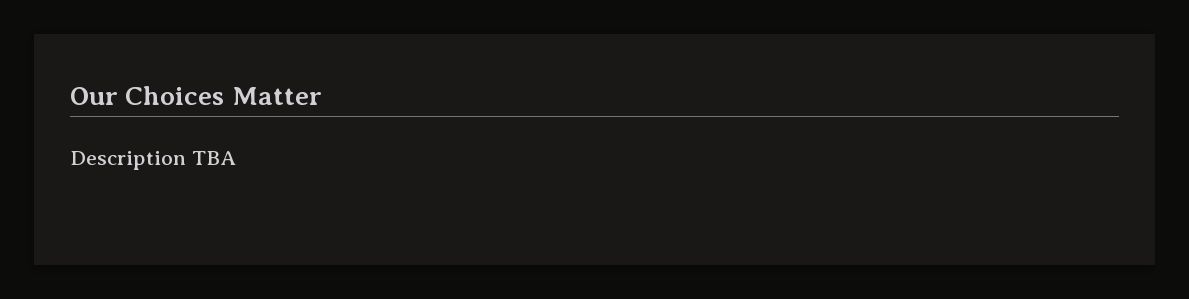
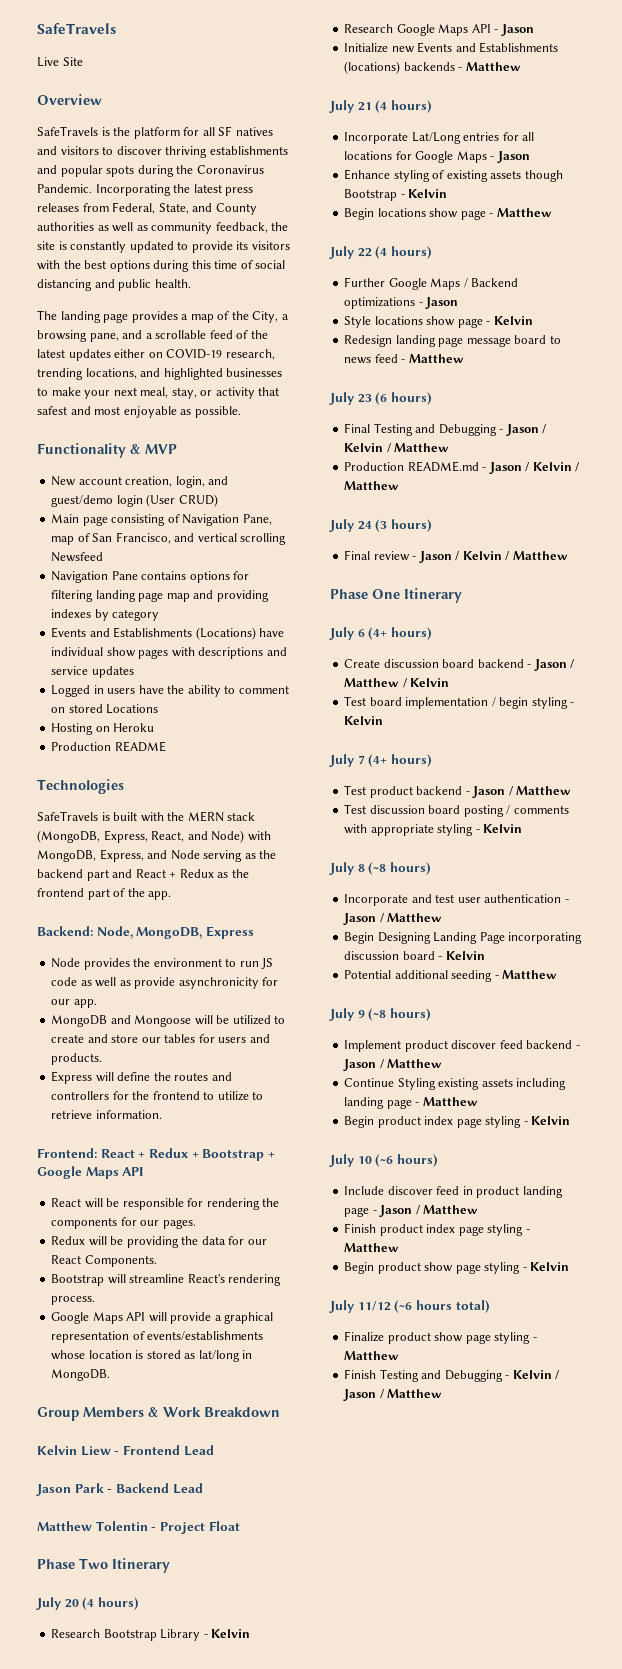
[70,86,322,105] [70,151,236,170] Our Choices Matter // Description TBA -> [37,23,116,34] [37,57,83,67] [37,94,102,105] [37,126,273,139] [37,146,288,158] [37,165,264,177] [37,184,254,196] [37,202,257,215] [37,222,289,234] [37,241,290,253] [37,260,286,272] [37,279,191,291] [37,310,289,323] [37,330,268,342] [37,349,275,361] [37,368,283,380] [37,387,280,399] [37,406,241,418] [37,443,177,458] [51,476,229,488] [51,494,218,507] [51,514,272,526] [51,532,287,545] [51,552,104,562] [51,571,250,583] [51,590,269,602] [51,609,160,621] [51,627,285,640] [51,647,287,659] [51,666,134,678] [51,685,289,697] [51,704,159,714] [51,723,155,735] [51,741,166,752] [37,779,124,794] [37,811,256,822] [37,830,271,843] [37,849,277,862] [37,869,249,881] [37,888,172,900] [37,926,254,939] [51,958,274,970] [51,977,279,989] [51,999,97,1008] [51,1015,286,1027] [51,1034,270,1043] [51,1053,103,1065] [51,1071,232,1084] [51,1091,264,1101] [51,1110,162,1119] [37,1148,275,1161] [37,1166,144,1179] [51,1198,280,1210] [51,1217,196,1229] [51,1236,267,1248] [51,1255,157,1267] [51,1274,282,1286] [51,1296,96,1305] [51,1312,274,1324] [51,1331,264,1343] [51,1350,253,1362] [51,1369,111,1381] [37,1407,280,1421] [37,1445,214,1456] [36,1483,203,1496] [37,1521,240,1534] [37,1558,170,1573] [36,1597,139,1610] [51,1629,251,1641] [344,24,534,36] [344,42,559,53] [344,61,521,74] [329,100,432,113] [344,132,535,144] [344,151,530,163] [344,169,563,182] [344,189,448,201] [344,208,552,220] [329,246,432,259] [344,277,519,290] [344,297,459,309] [344,316,533,328] [344,335,561,347] [344,354,464,364] [329,392,432,405] [344,423,548,436] [344,443,450,453] [344,461,581,474] [344,481,400,490] [329,519,432,532] [344,550,568,563] [330,588,462,603] [329,627,432,640] [344,659,576,671] [344,678,450,688] [344,696,575,709] [344,716,384,725] [329,754,432,767] [344,785,572,798] [344,804,569,817] [344,824,523,836] [329,862,431,875] [344,894,569,906] [343,913,443,925] [344,932,583,944] [344,951,485,960] [344,970,558,982] [329,1008,431,1021] [344,1040,580,1052] [343,1059,443,1071] [344,1078,567,1090] [344,1097,478,1109] [344,1116,571,1128] [329,1154,438,1167] [344,1186,563,1198] [344,1205,479,1217] [344,1223,530,1236] [344,1243,400,1252] [344,1262,570,1274] [329,1300,490,1313] [344,1331,537,1344] [344,1351,400,1360] [344,1369,561,1382] [343,1389,443,1401] SafeTravels // Live Site // Overview // SafeTravels is the platform for all SF natives and visitors to discover thriving establishments and popular spots during the Coronavirus Pandemic. Incorporating the latest press releases from Federal, State, and County authorities as well as community feedback, the site is constantly updated to provide its visitors with the best options during this time of social distancing and public health. // The landing page provides a map of the City, a browsing pane, and a scrollable feed of the latest updates either on COVID-19 research, trending locations, and highlighted businesses to make your next meal, stay, or activity that safest and most enjoyable as possible. // Functionality & MVP // New account creation, login, and guest/demo login (User CRUD) // Main page consisting of Navigation Pane, map of San Francisco, and vertical scrolling Newsfeed // Navigation Pane contains options for filtering landing page map and providing indexes by category // Events and Establishments (Locations) have individual show pages with descriptions and service updates // Logged in users have the ability to comment on stored Locations // Hosting on Heroku // Production README // Technologies // SafeTravels is built with the MERN stack (MongoDB, Express, React, and Node) with MongoDB, Express, and Node serving as the backend part and React + Redux as the frontend part of the app. // Backend: Node, MongoDB, Express // Node provides the environment to run JS code as well as provide asynchronicity for our app. // MongoDB and Mongoose will be utilized to create and store our tables for users and products. // Express will define the routes and controllers for the frontend to utilize to retrieve information. // Frontend: React + Redux + Bootstrap + Google Maps API // React will be responsible for rendering the components for our pages. // Redux will be providing the data for our React Components. // Bootstrap will streamline React's rendering process. // Google Maps API will provide a graphical representation of events/establishments whose location is stored as lat/long in MongoDB. // Group Members & Work Breakdown // Kelvin Liew - Frontend Lead // Jason Park - Backend Lead // Matthew Tolentin - Project Float // Phase Two Itinerary // July 20 (4 hours) // Research Bootstrap Library - Kelvin // Research Google Maps API - Jason // Initialize new Events and Establishments (locations) backends - Matthew // July 21 (4 hours) // Incorporate Lat/Long entries for all locations for Google Maps - Jason // Enhance styling of existing assets though Bootstrap - Kelvin // Begin locations show page - Matthew // July 22 (4 hours) // Further Google Maps / Backend optimizations - Jason // Style locations show page - Kelvin // Redesign landing page message board to news feed - Matthew // July 23 (6 hours) // Final Testing and Debugging - Jason / Kelvin / Matthew // Production README.md - Jason / Kelvin / Matthew // July 24 (3 hours) // Final review - Jason / Kelvin / Matthew // Phase One Itinerary // July 6 (4+ hours) // Create discussion board backend - Jason / Matthew / Kelvin // Test board implementation / begin styling - Kelvin // July 7 (4+ hours) // Test product backend - Jason / Matthew // Test discussion board posting / comments with appropriate styling - Kelvin // July 8 (~8 hours) // Incorporate and test user authentication - Jason / Matthew // Begin Designing Landing Page incorporating discussion board - Kelvin // Potential additional seeding - Matthew // July 9 (~8 hours) // Implement product discover feed backend - Jason / Matthew // Continue Styling existing assets including landing page - Matthew // Begin product index page styling - Kelvin // July 10 (~6 hours) // Include discover feed in product landing page - Jason / Matthew // Finish product index page styling - Matthew // Begin product show page styling - Kelvin // July 11/12 (~6 hours total) // Finalize product show page styling - Matthew // Finish Testing and Debugging - Kelvin / Jason / Matthew

